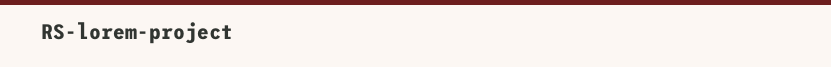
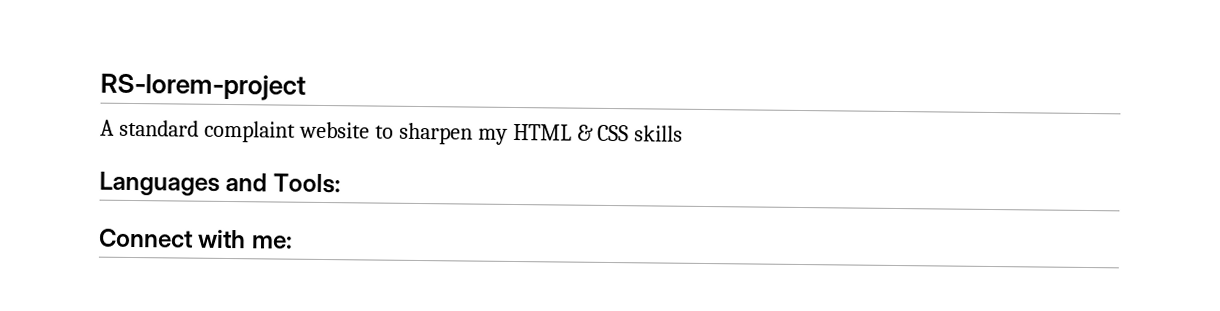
(233, 33) none -> [100,119,684,145] [99,171,341,196] [99,228,293,249] // A standard complaint website to sharpen my HTML & CSS skills // Languages and Tools: // Connect with me:

